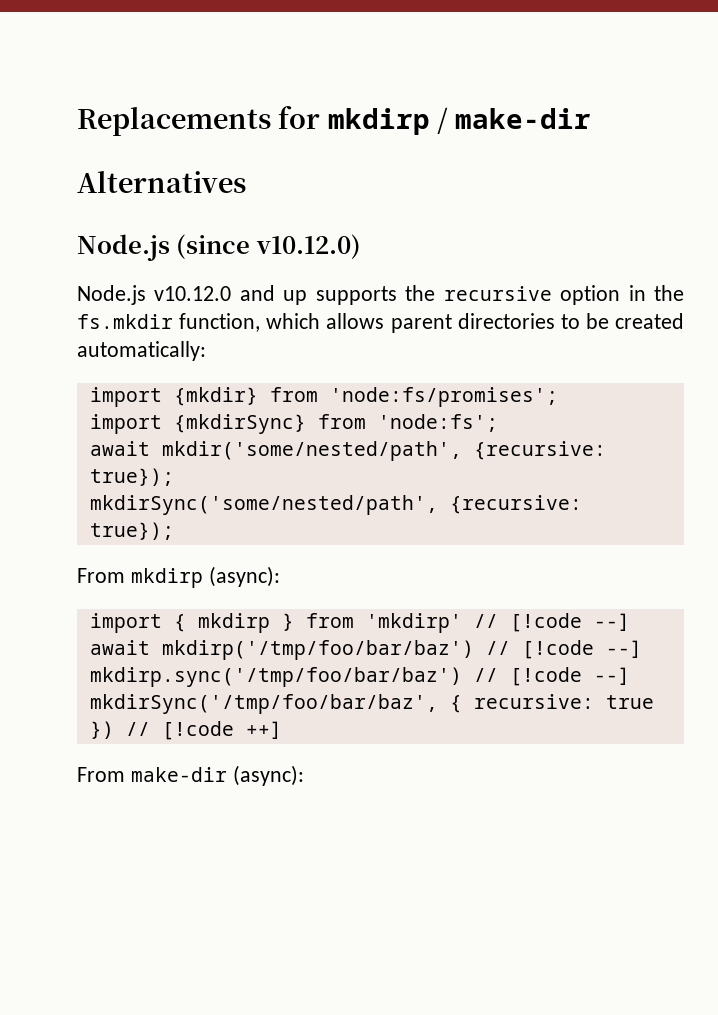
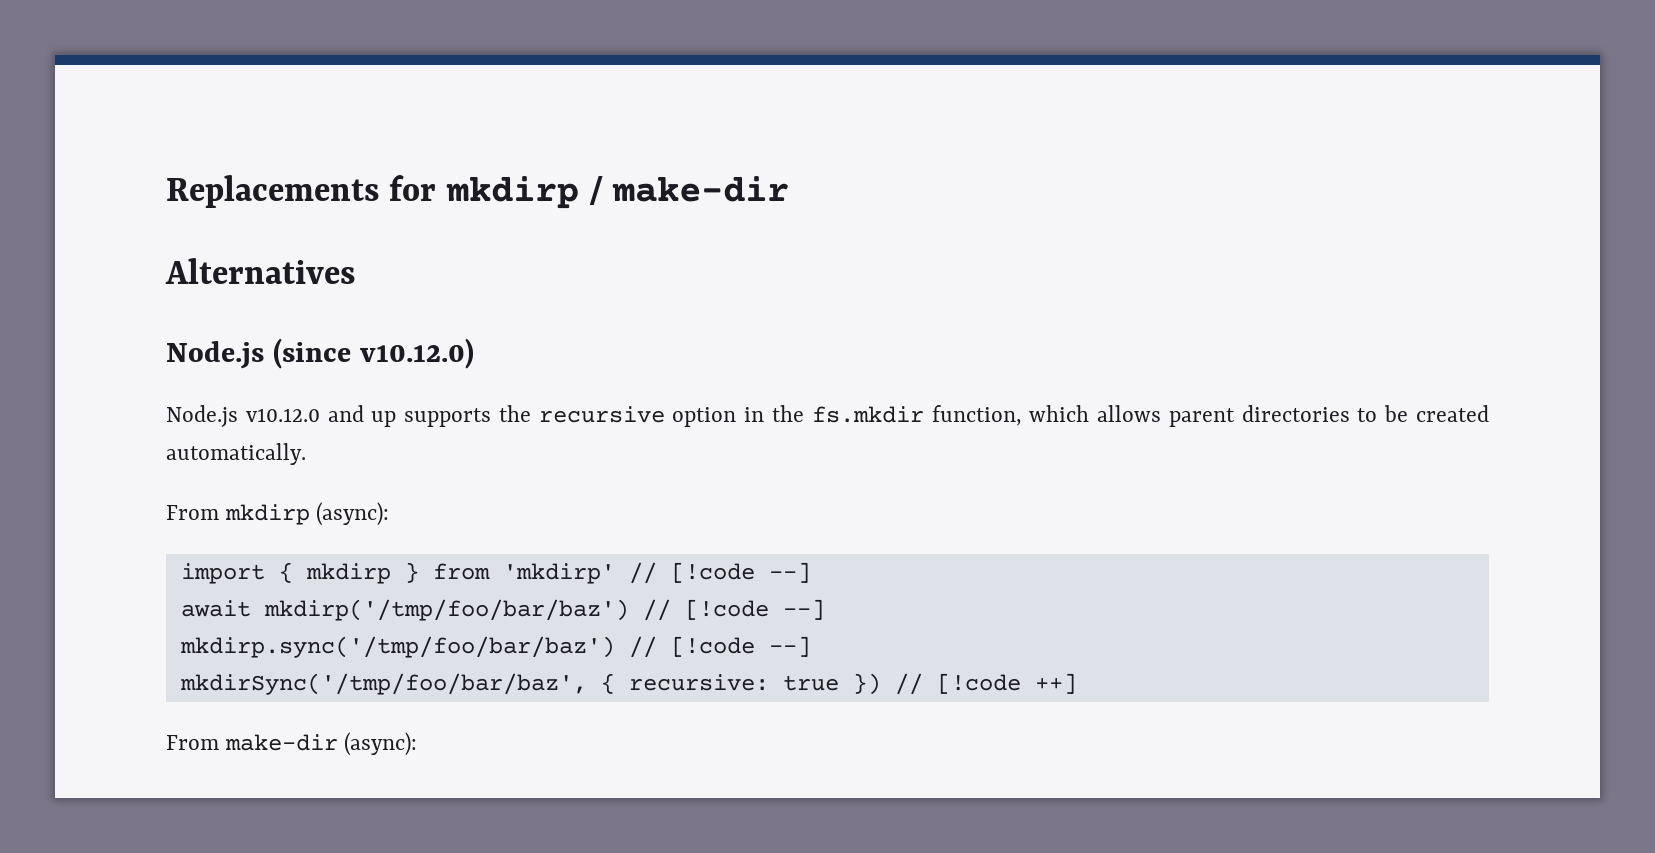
[77,341,206,361] [89,387,558,407] [89,414,498,434] [89,441,606,461] [89,468,174,486] [89,495,582,515] [89,522,174,540] automatically: // import {mkdir} from 'node:fs/promises'; // import {mkdirSync} from 'node:fs'; // await mkdir('some/nested/path', {recursive: true}); // mkdirSync('some/nested/path', {recursive: true}); -> [166,443,306,465] automatically.

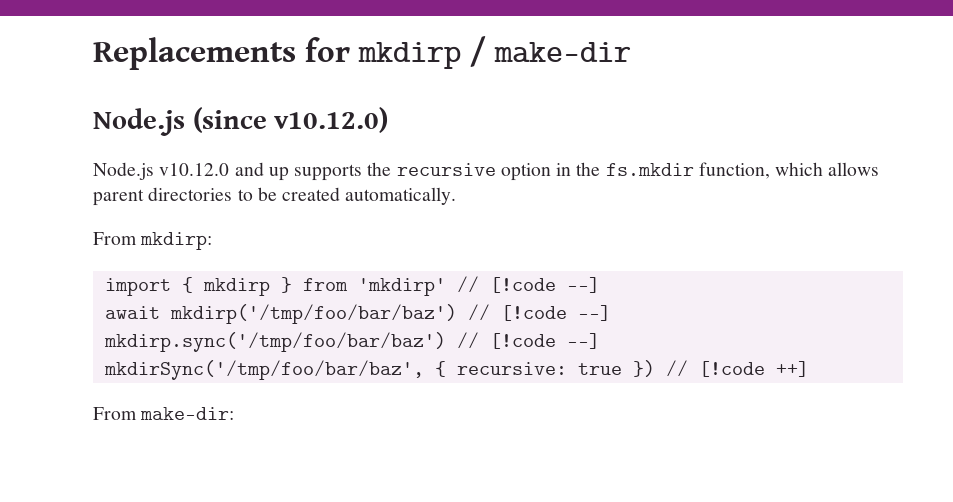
[165,258,355,284] // Alternatives -> (631, 52) none
[224,502,390,526] mkdirp (async): -> [140,232,213,250] mkdirp:
[224,732,418,756] make-dir (async): -> [140,407,235,420] make-dir:

